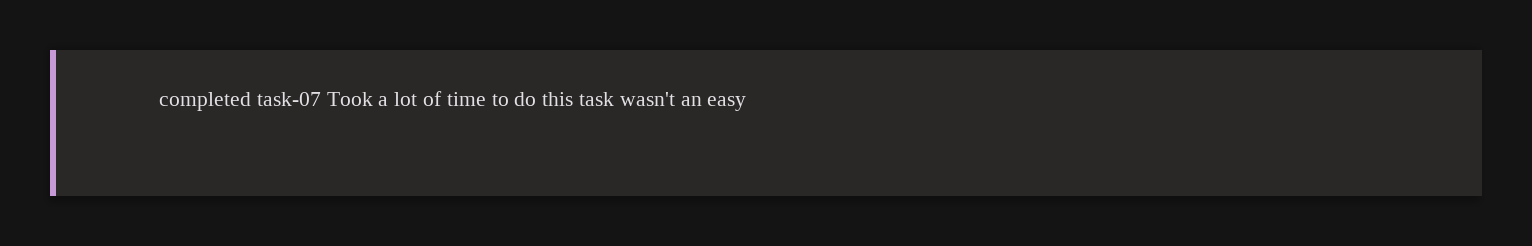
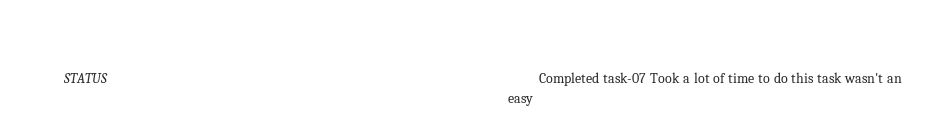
[159,92,251,111] completed -> [63,73,108,83] [539,72,600,86] STATUS // Completed

